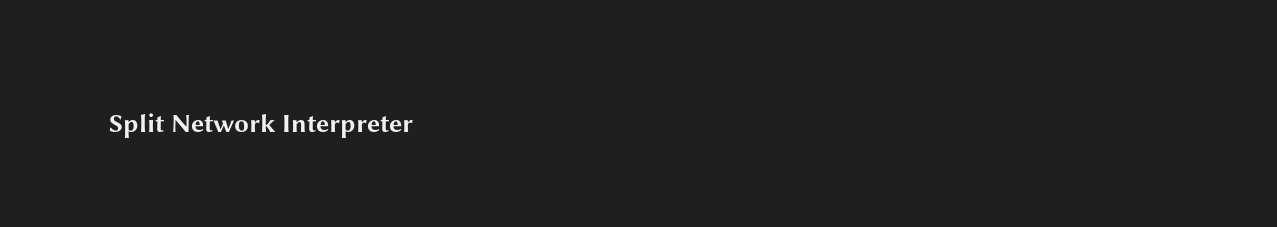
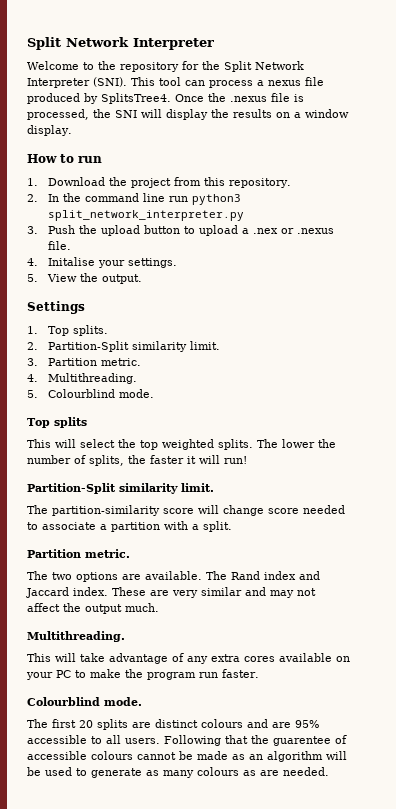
[109,113,414,138] Split Network Interpreter -> [27,37,214,50] [27,61,304,72] [27,77,324,88] [27,93,304,104] [27,109,349,120] [27,125,72,136] [27,154,102,163] [27,177,292,188] [27,193,242,205] [48,210,245,221] [27,225,335,236] [48,241,72,250] [27,257,178,268] [27,273,143,284] [27,301,85,314] [27,325,109,336] [27,341,221,352] [27,358,142,366] [27,373,138,384] [27,389,155,398] [27,417,87,428] [27,439,336,450] [27,455,247,466] [27,483,214,494] [27,505,345,516] [27,521,232,532] [27,549,130,558] [27,571,320,582] [26,587,316,598] [27,603,159,614] [27,631,125,642] [27,653,350,664] [26,669,259,680] [27,697,142,706] [27,719,319,730] [27,735,347,746] [27,751,347,762] [27,767,329,778] Split Network Interpreter // Welcome to the repository for the Split Network Interpreter (SNI). This tool can process a nexus file produced by SplitsTree4. Once the .nexus file is processed, the SNI will display the results on a window display. // How to run // 1. Download the project from this repository. // 2. In the command line run python3 split_network_interpreter.py // 3. Push the upload button to upload a .nex or .nexus file. // 4. Initalise your settings. // 5. View the output. // Settings // 1. Top splits. // 2. Partition-Split similarity limit. // 3. Partition metric. // 4. Multithreading. // 5. Colourblind mode. // Top splits // This will select the top weighted splits. The lower the number of splits, the faster it will run! // Partition-Split similarity limit. // The partition-similarity score will change score needed to associate a partition with a split. // Partition metric. // The two options are available. The Rand index and Jaccard index. These are very similar and may not affect the output much. // Multithreading. // This will take advantage of any extra cores available on your PC to make the program run faster. // Colourblind mode. // The first 20 splits are distinct colours and are 95% accessible to all users. Following that the guarentee of accessible colours cannot be made as an algorithm will be used to generate as many colours as are needed.

